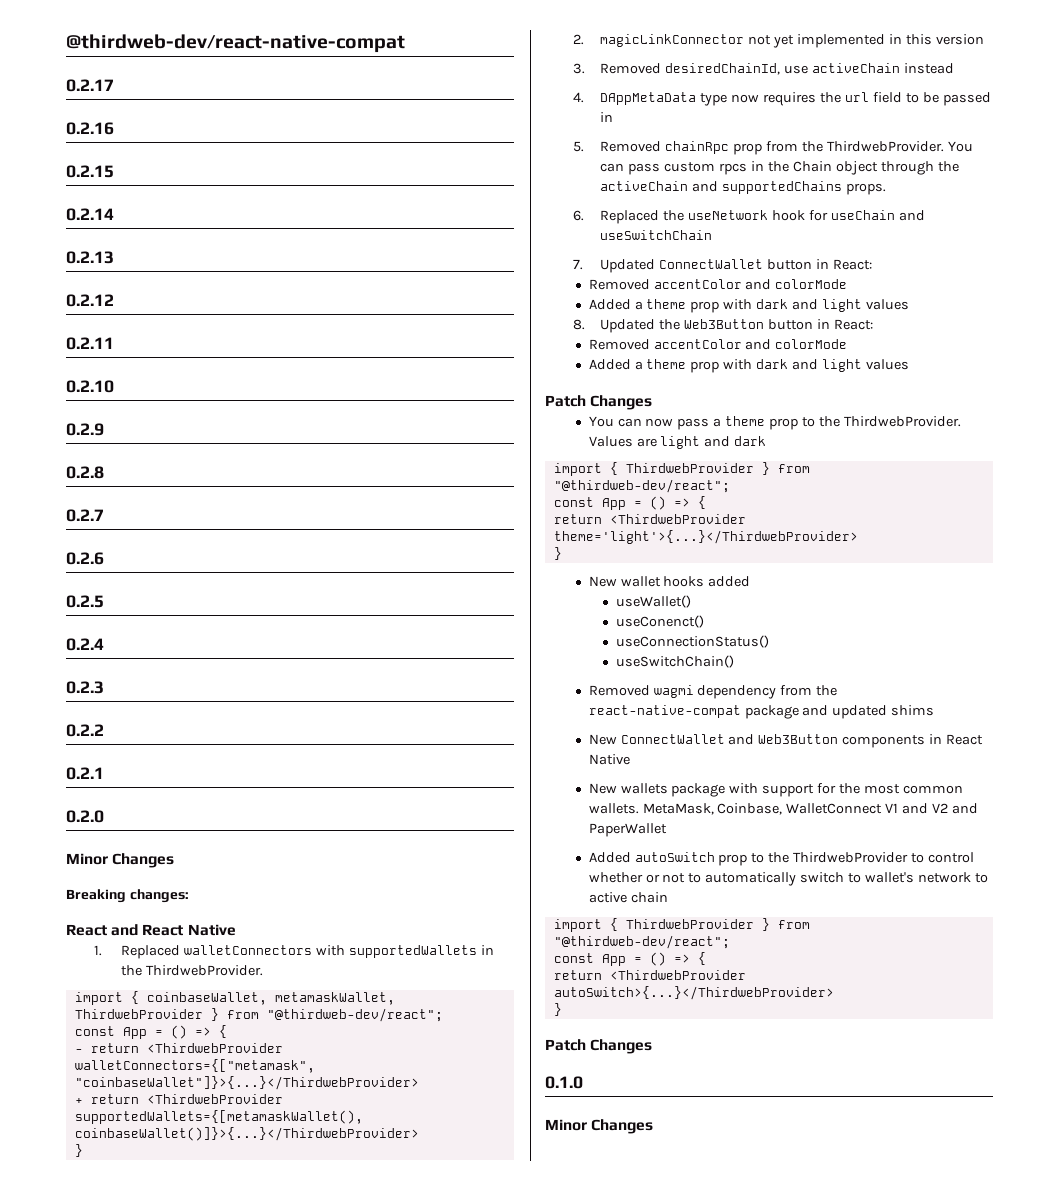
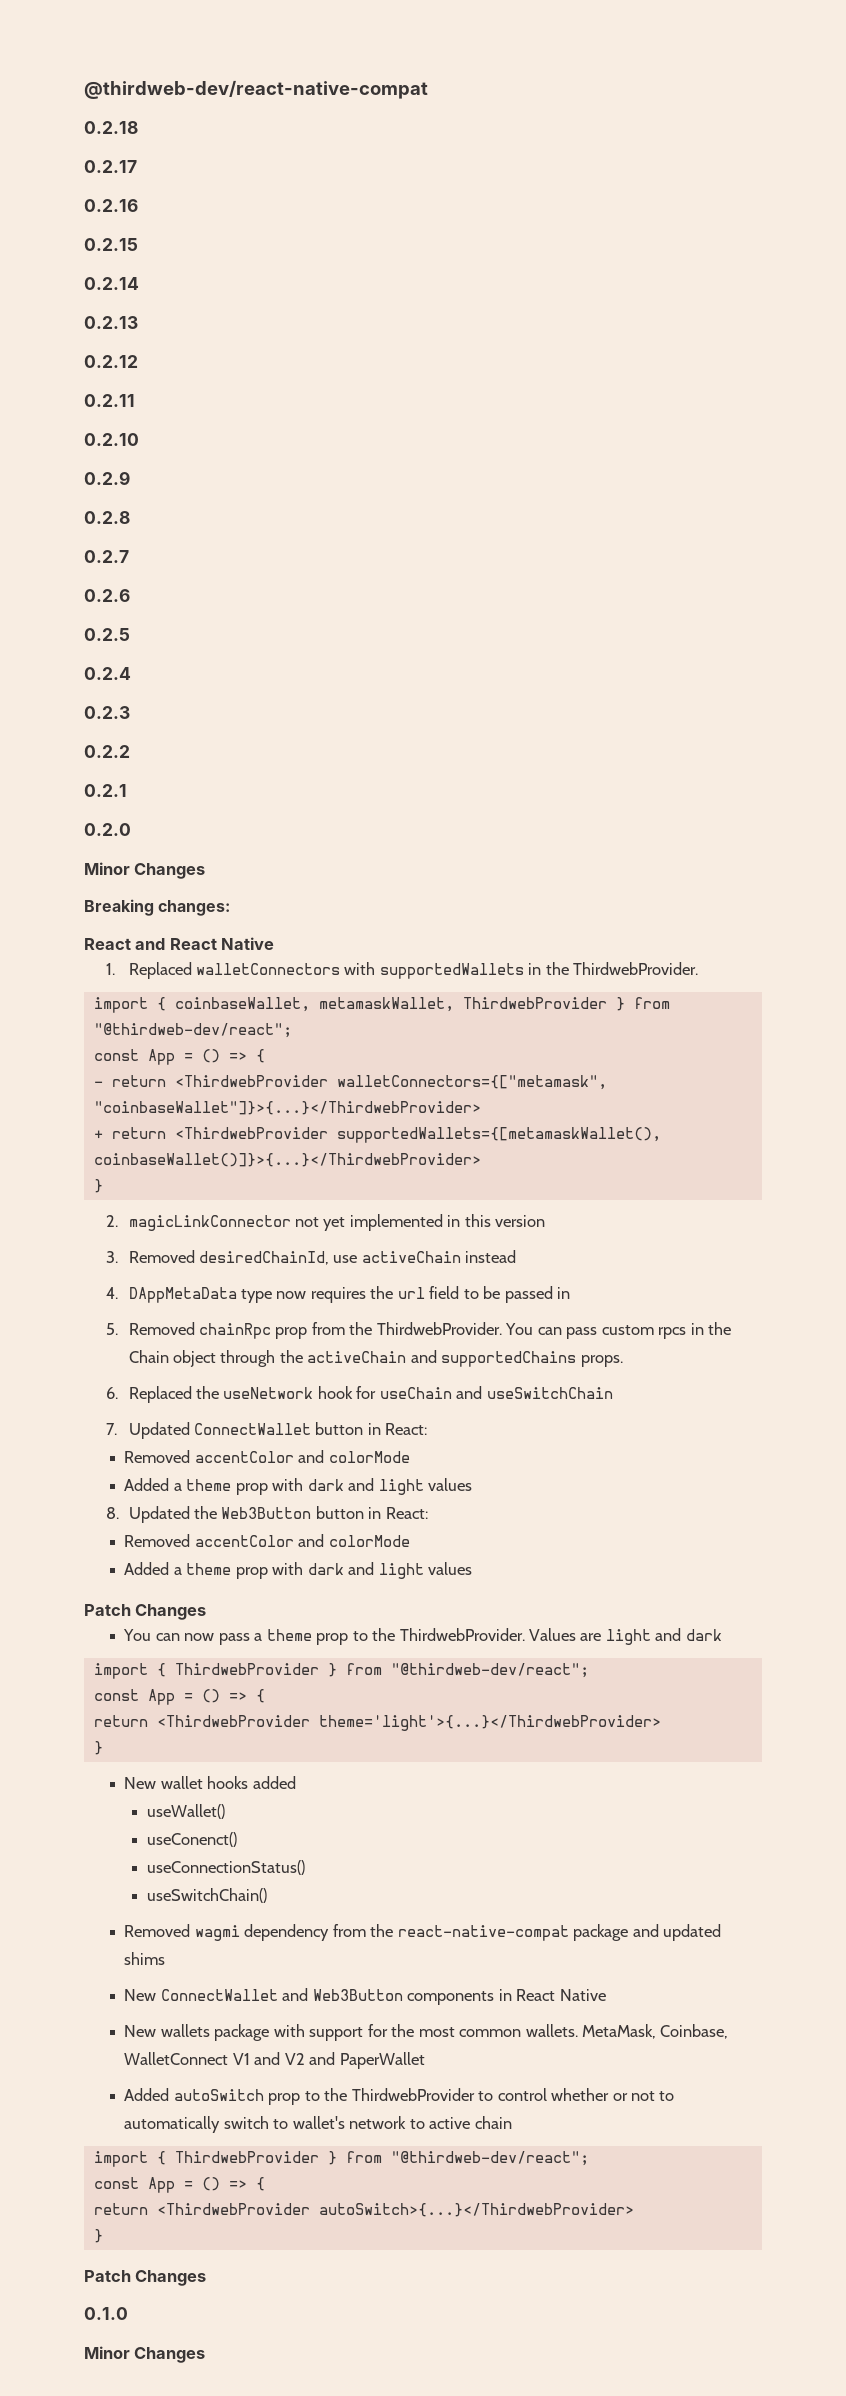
(405, 43) none -> [84,121,138,134] // 0.2.18

